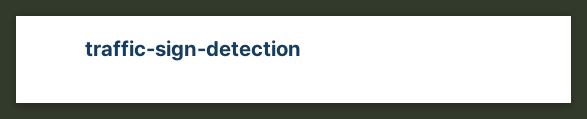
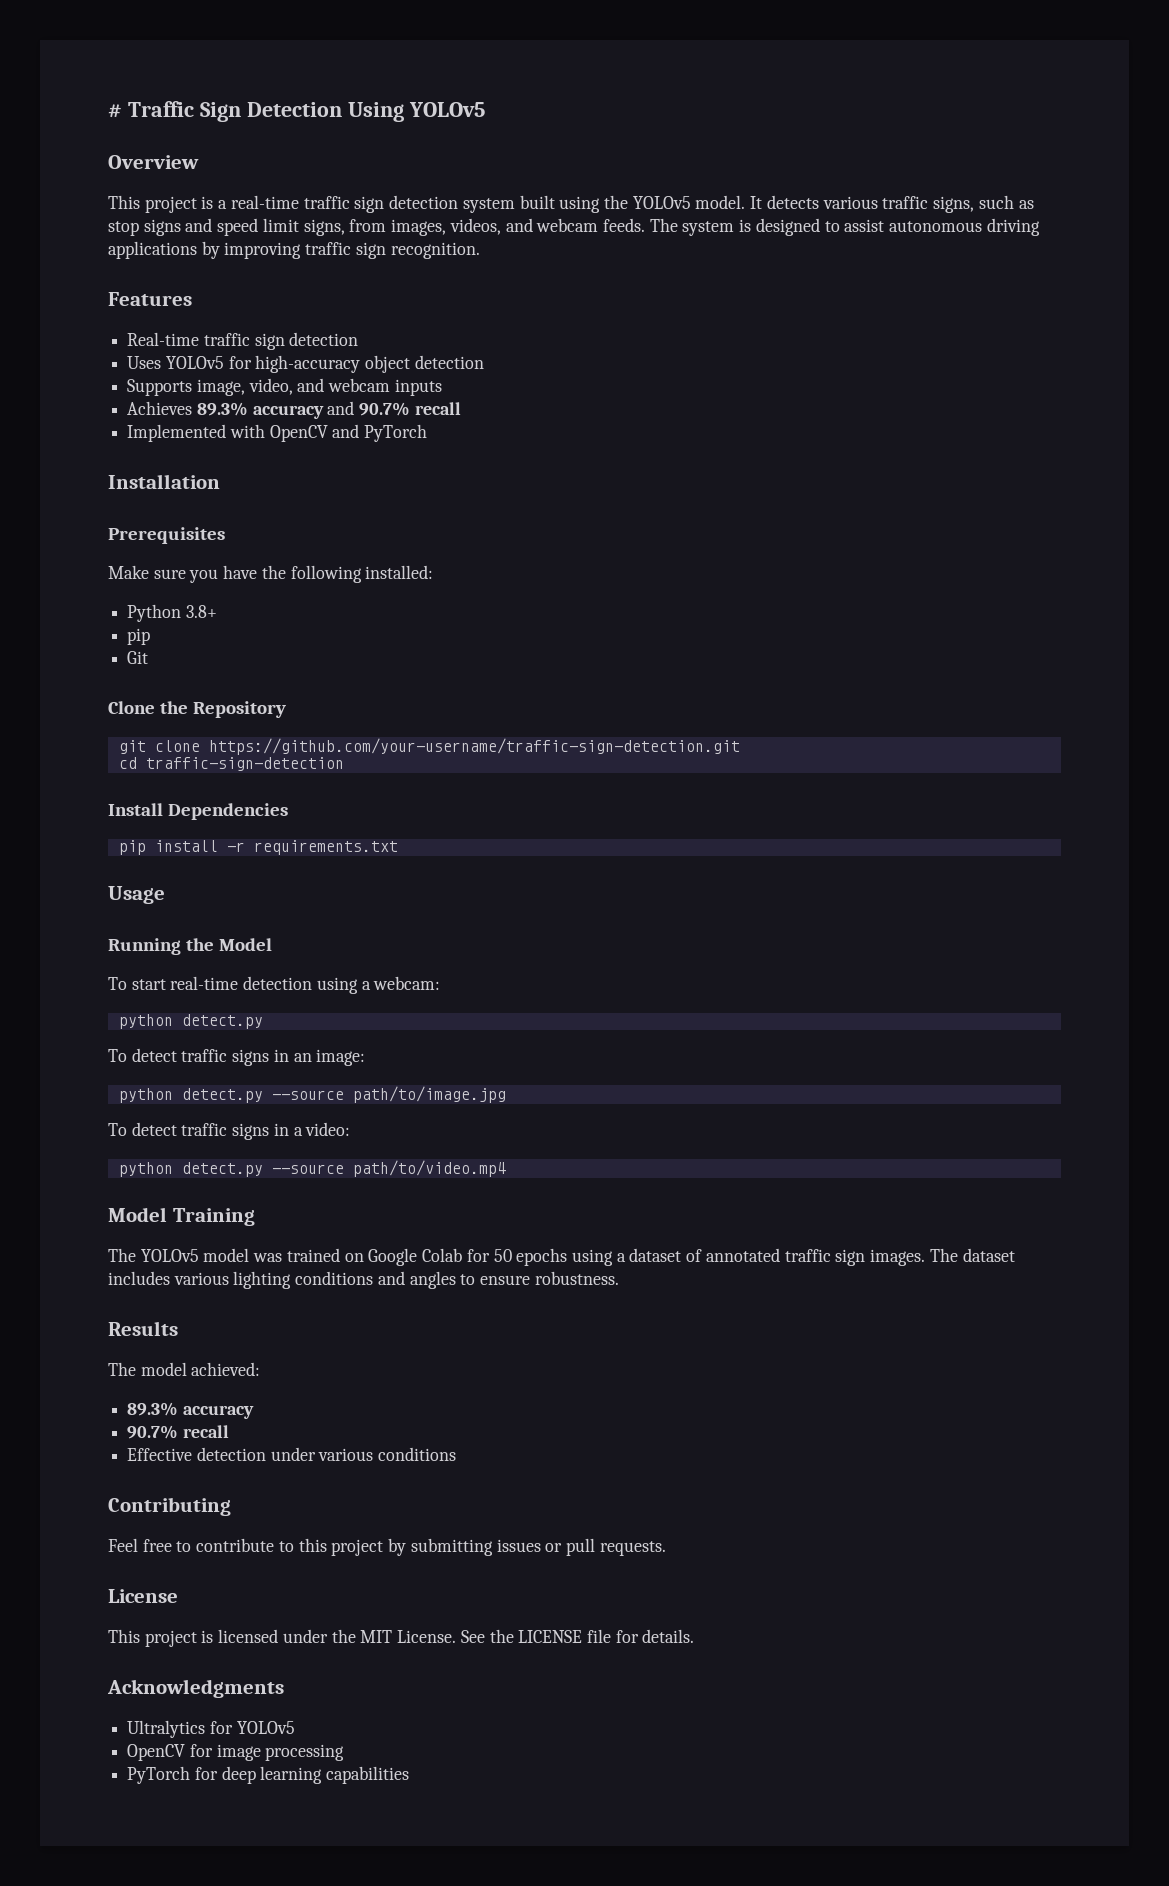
[85,40,301,61] traffic-sign-detection -> [108,101,485,122] [108,155,199,169] [108,195,1034,213] [108,218,1040,236] [108,241,480,259] [108,292,192,306] [127,332,359,350] [127,355,484,373] [127,378,442,396] [127,401,461,419] [127,424,428,442] [108,474,220,489] [108,527,225,544] [108,565,434,583] [127,604,217,622] [127,628,151,645] [127,651,149,664] [108,701,287,718] [118,738,740,755] [118,757,344,771] [108,803,289,820] [118,840,398,855] [108,886,165,904] [108,938,273,955] [108,976,441,994] [118,1014,263,1029] [108,1048,366,1066] [118,1086,506,1103] [108,1122,351,1140] [118,1160,506,1177] [108,1207,255,1226] [108,1248,1015,1266] [108,1271,619,1289] [108,1321,178,1336] [108,1362,261,1376] [127,1402,254,1419] [127,1425,229,1439] [127,1447,457,1461] [108,1497,231,1516] [108,1538,666,1556] [108,1589,178,1603] [108,1629,695,1647] [107,1679,284,1698] [127,1720,295,1738] [127,1744,345,1761] [127,1766,410,1784] # Traffic Sign Detection Using YOLOv5 // Overview // This project is a real-time traffic sign detection system built using the YOLOv5 model. It detects various traffic signs, such as stop signs and speed limit signs, from images, videos, and webcam feeds. The system is designed to assist autonomous driving applications by improving traffic sign recognition. // Features // Real-time traffic sign detection // Uses YOLOv5 for high-accuracy object detection // Supports image, video, and webcam inputs // Achieves 89.3% accuracy and 90.7% recall // Implemented with OpenCV and PyTorch // Installation // Prerequisites // Make sure you have the following installed: // Python 3.8+ // pip // Git // Clone the Repository // git clone https://github.com/your-username/traffic-sign-detection.git // cd traffic-sign-detection // Install Dependencies // pip install -r requirements.txt // Usage // Running the Model // To start real-time detection using a webcam: // python detect.py // To detect traffic signs in an image: // python detect.py --source path/to/image.jpg // To detect traffic signs in a video: // python detect.py --source path/to/video.mp4 // Model Training // The YOLOv5 model was trained on Google Colab for 50 epochs using a dataset of annotated traffic sign images. The dataset includes various lighting conditions and angles to ensure robustness. // Results // The model achieved: // 89.3% accuracy // 90.7% recall // Effective detection under various conditions // Contributing // Feel free to contribute to this project by submitting issues or pull requests. // License // This project is licensed under the MIT License. See the LICENSE file for details. // Acknowledgments // Ultralytics for YOLOv5 // OpenCV for image processing // PyTorch for deep learning capabilities

